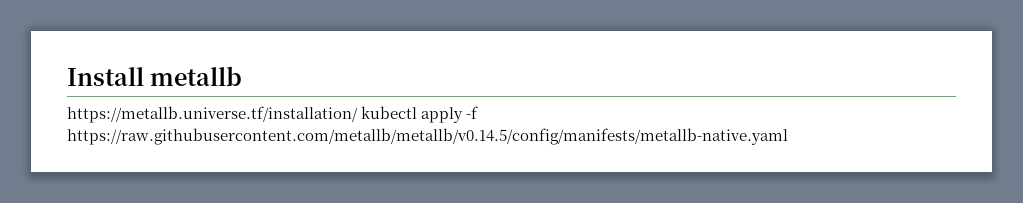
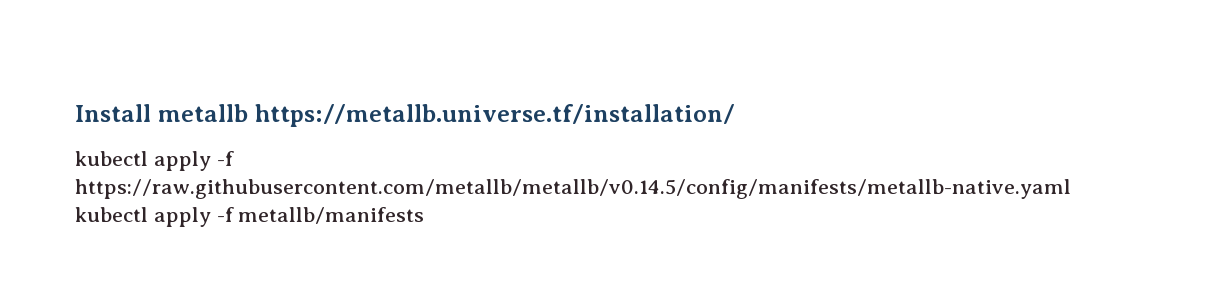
[67,106,358,123] // https://metallb.universe.tf/installation/ -> [254,104,736,127] https://metallb.universe.tf/installation/ //
(788, 136) none -> [75,207,425,227] kubectl apply -f metallb/manifests

